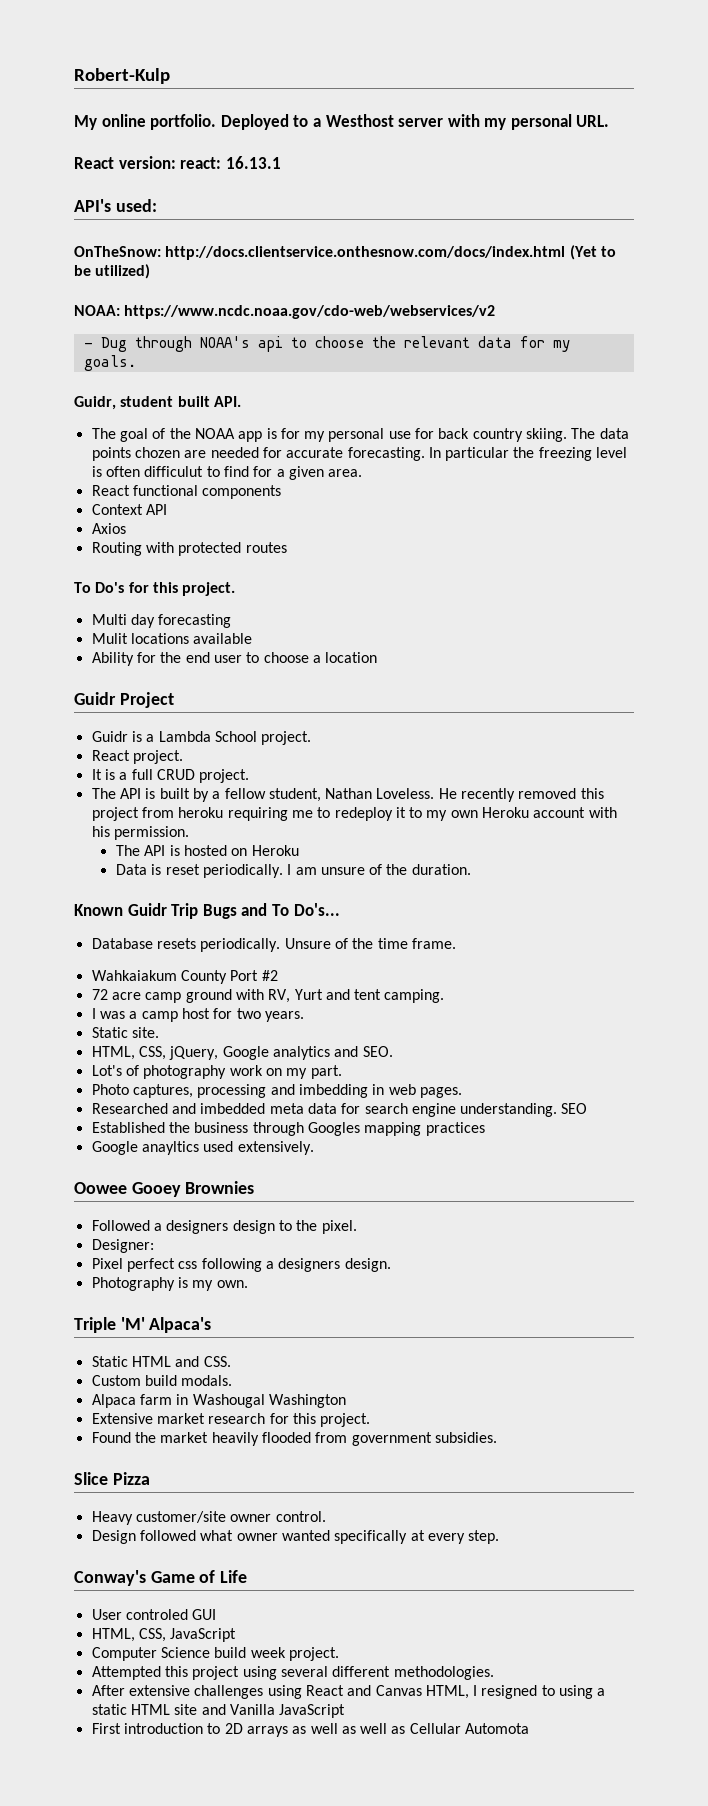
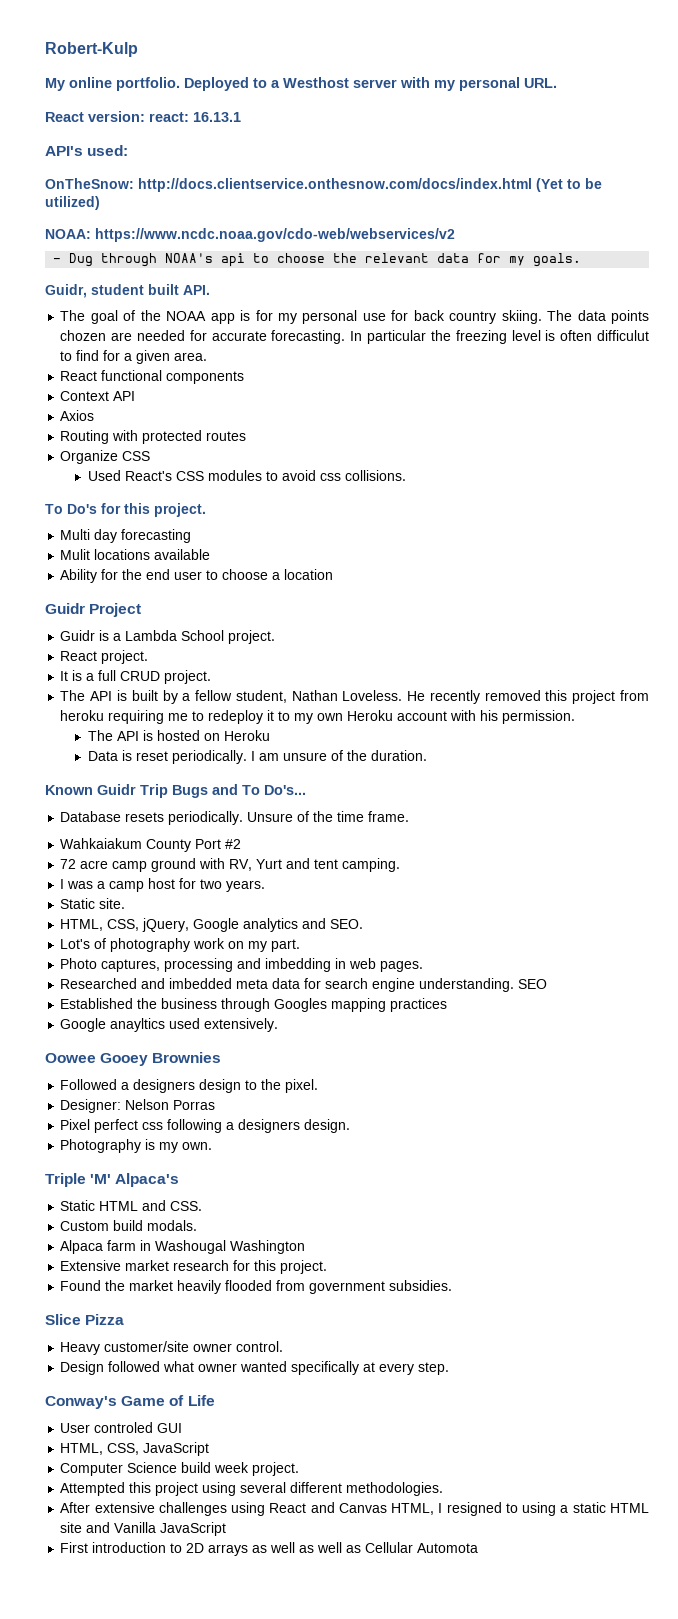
(287, 547) none -> [60,450,151,464] [87,470,406,481] // Organize CSS // Used React's CSS modules to avoid css collisions.
(154, 1246) none -> [125,1099,216,1110] Nelson Porras

